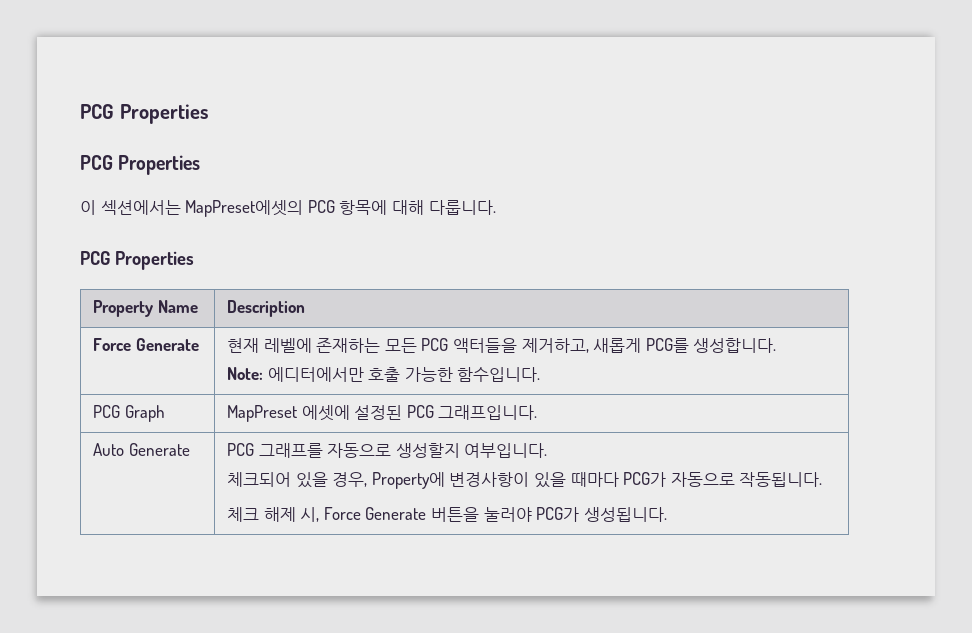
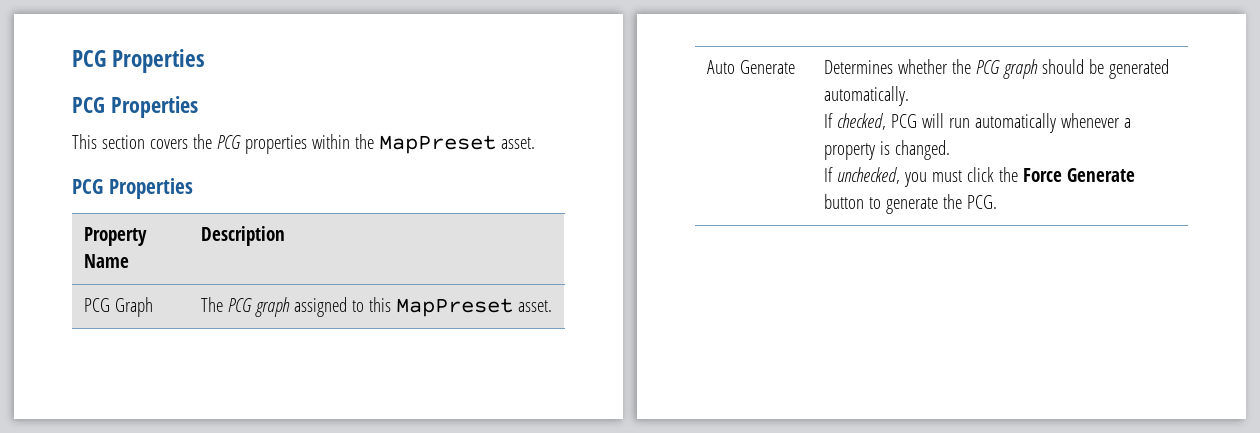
[80,200,496,217] 이 섹션에서는 MapPreset에셋의 PCG 항목에 대해 다룹니다. -> [72,134,535,154] This section covers the PCG properties within the MapPreset asset.
[93,338,199,351] [227,338,777,353] [227,367,541,382] [93,405,165,422] [227,405,538,422] [93,443,190,456] [227,443,548,458] [227,472,823,489] [227,507,667,522] Force Generate | 현재 레벨에 존재하는 모든 PCG 액터들을 제거하고, 새롭게 PCG를 생성합니다. // Note: 에디터에서만 호출 가능한 함수입니다. // PCG Graph | MapPreset 에셋에 설정된 PCG 그래프입니다. // Auto Generate | PCG 그래프를 자동으로 생성할지 여부입니다. // 체크되어 있을 경우, Property에 변경사항이 있을 때마다 PCG가 자동으로 작동됩니다. // 체크 해제 시, Force Generate 버튼을 눌러야 PCG가 생성됩니다. -> [83,297,153,317] [200,297,552,317] [706,60,795,74] [823,59,1169,79] [823,86,909,106] [823,113,1131,133] [823,140,950,160] [823,167,1135,187] [823,194,997,214] PCG Graph | The PCG graph assigned to this MapPreset asset. // Auto Generate | Determines whether the PCG graph should be generated automatically. // If checked, PCG will run automatically whenever a property is changed. // If unchecked, you must click the Force Generate button to generate the PCG.

